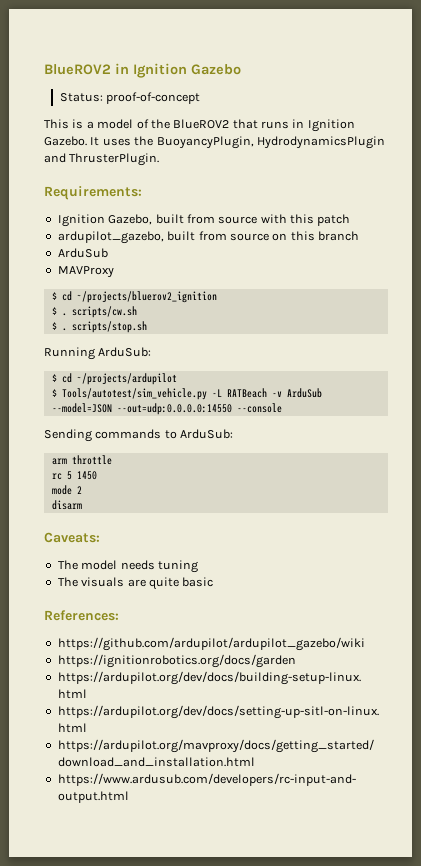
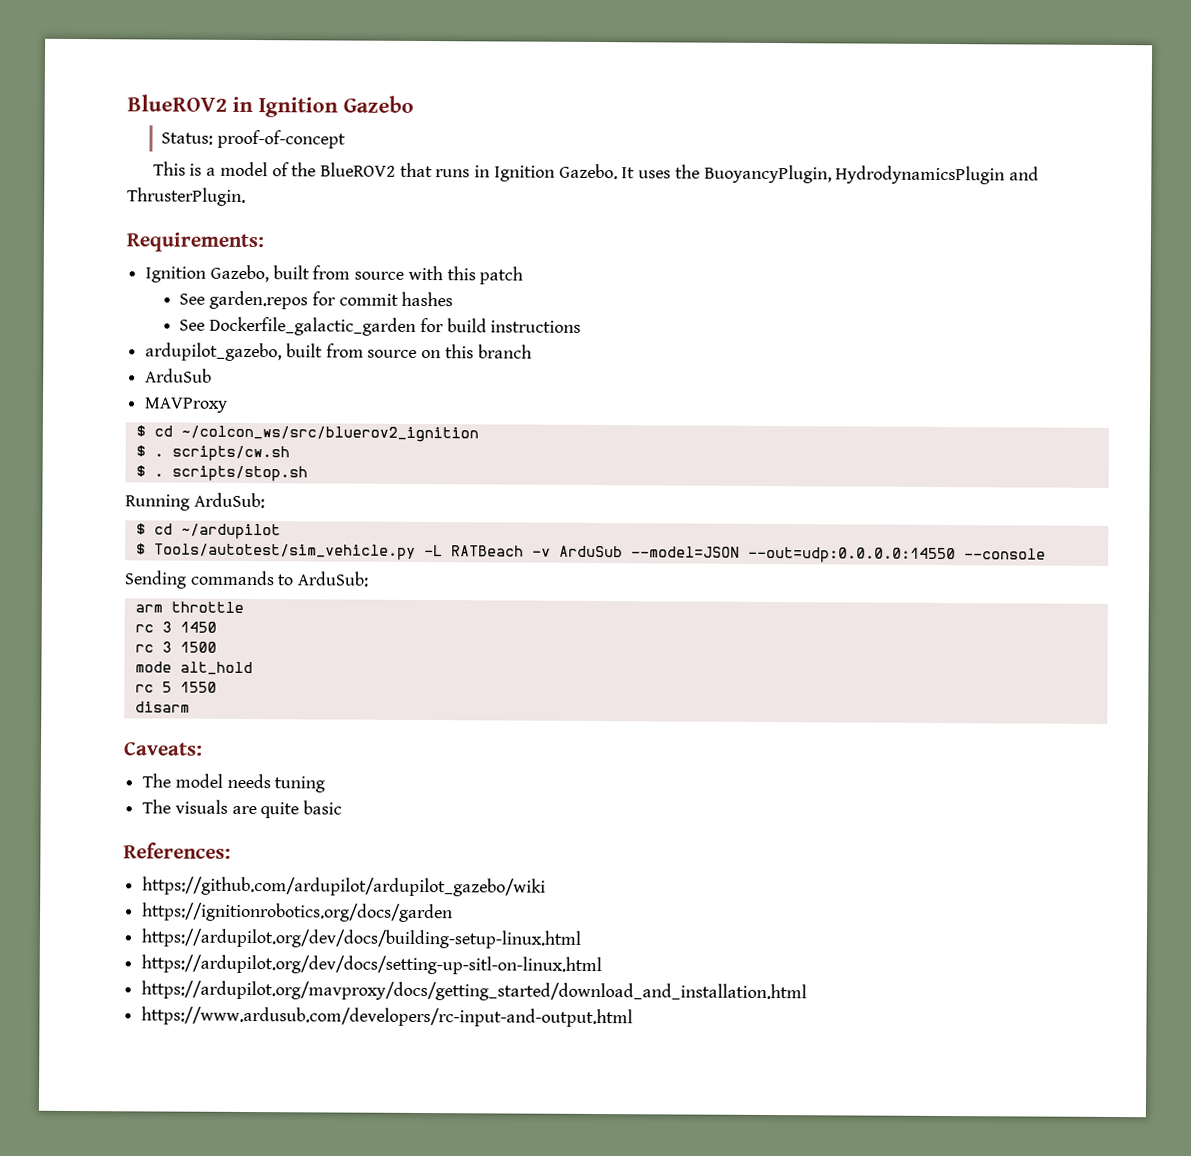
(351, 220) none -> [179,290,454,310] [179,316,582,336] // See garden.repos for commit hashes // See Dockerfile_galactic_garden for build instructions
[76,291,217,303] ~/projects/bluerov2_ignition -> [180,425,479,443] ~/colcon_ws/src/bluerov2_ignition
[76,373,177,385] ~/projects/ardupilot -> [180,523,281,540] ~/ardupilot
[66,471,72,480] 5 -> [161,621,172,633] 3
[51,485,82,495] mode 2 -> [134,641,217,653] [134,661,253,676] [134,681,217,693] rc 3 1500 // mode alt_hold // rc 5 1550

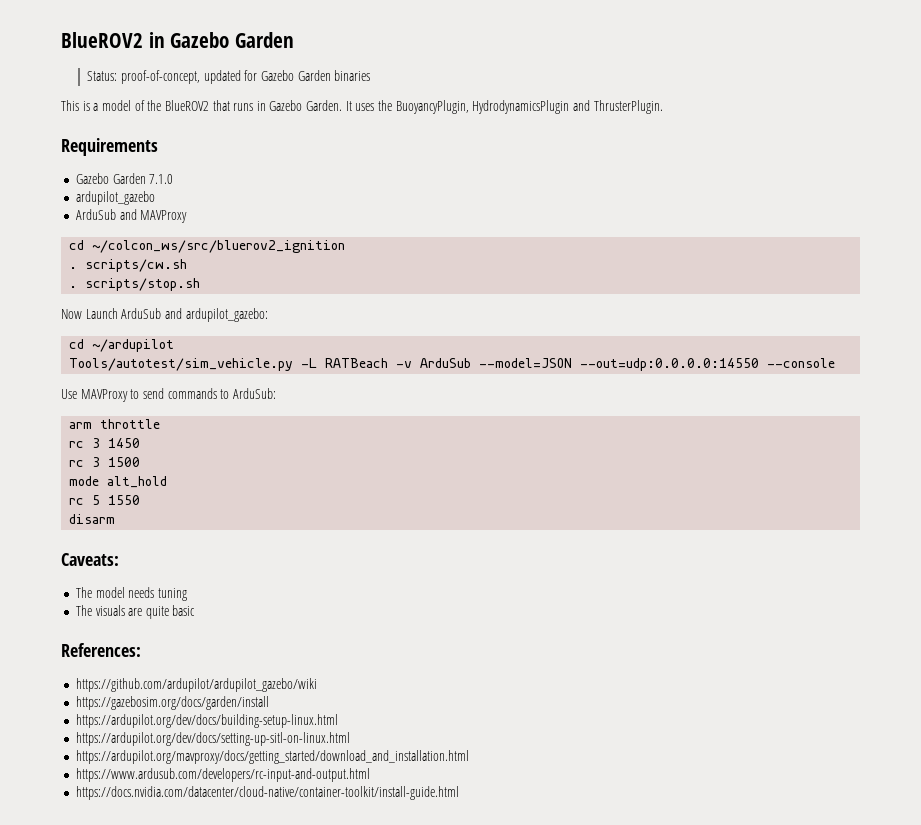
[258,95,414,118] Ignition Gazebo -> [170,32,295,48] Gazebo Garden
[216,129,346,149] proof-of-concept -> [120,70,371,84] proof-of-concept, updated for Gazebo Garden binaries
[493,163,618,182] Ignition Gazebo. -> [269,100,343,111] Gazebo Garden.
[126,232,264,253] [145,264,524,285] [179,290,454,310] [179,316,582,336] [145,342,532,362] [145,368,213,383] Requirements: // Ignition Gazebo, built from source with this patch // See garden.repos for commit hashes // See Dockerfile_galactic_garden for build instructions // ardupilot_gazebo, built from source on this branch // ArduSub // -> [61,138,158,156] [75,173,174,184] [75,191,155,205] [75,209,137,220] Requirements // Gazebo Garden 7.1.0 // ardupilot_gazebo // ArduSub and
[135,425,146,437] $ -> (188, 216) none
[135,445,146,457] $ -> (346, 246) none
[135,465,146,477] $ -> (188, 265) none
[125,492,265,511] [135,523,146,535] Running ArduSub: // $ -> [61,308,268,322] Now Launch ArduSub and ardupilot_gazebo: //
[135,543,146,555] $ -> (175, 345) none
[124,570,187,589] Sending -> [61,388,164,402] Use MAVProxy to send
[142,902,454,923] https://ignitionrobotics.org/docs/garden -> [75,696,269,710] https://gazebosim.org/docs/garden/install
(634, 1017) none -> [75,786,459,800] // https://docs.nvidia.com/datacenter/cloud-native/container-toolkit/install-guide.html

